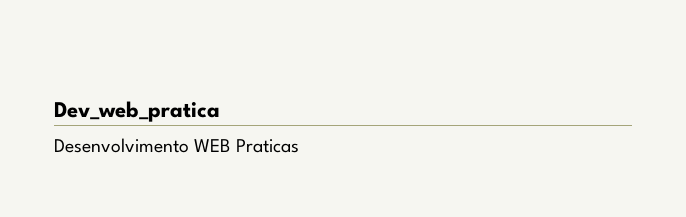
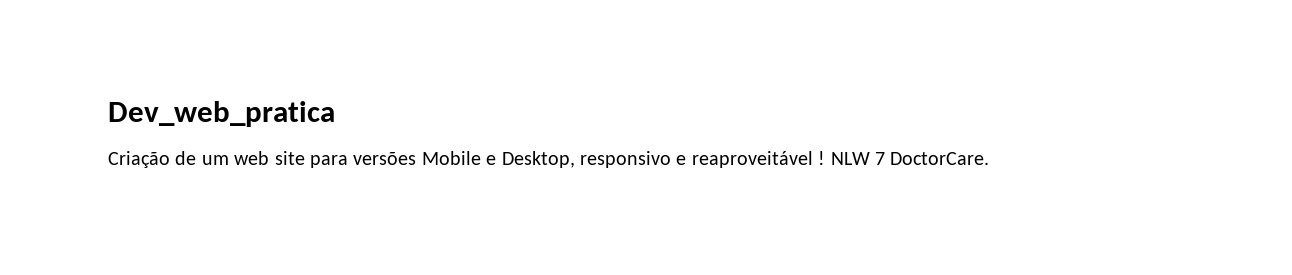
[54,138,299,153] Desenvolvimento WEB Praticas -> [108,151,990,168] Criação de um web site para versões Mobile e Desktop, responsivo e reaproveitável ! NLW 7 DoctorCare.

